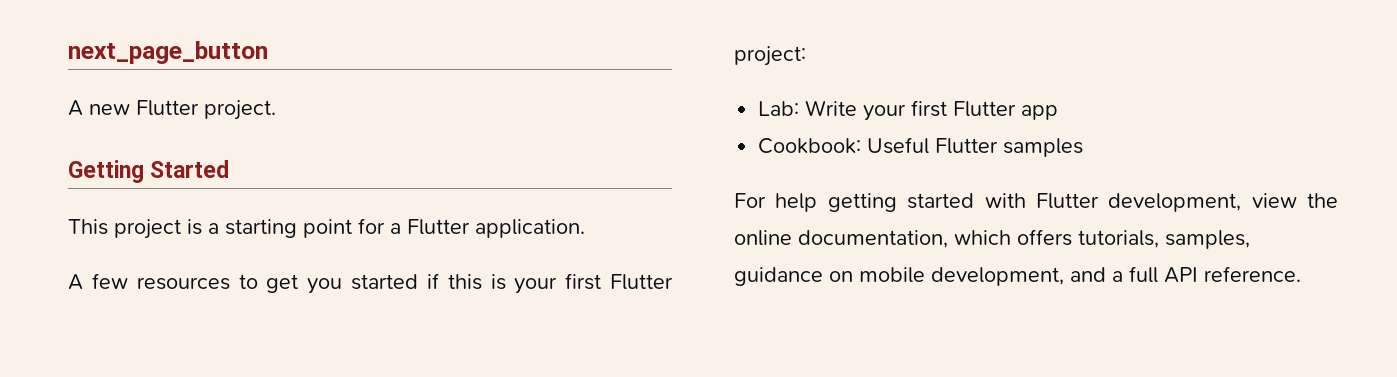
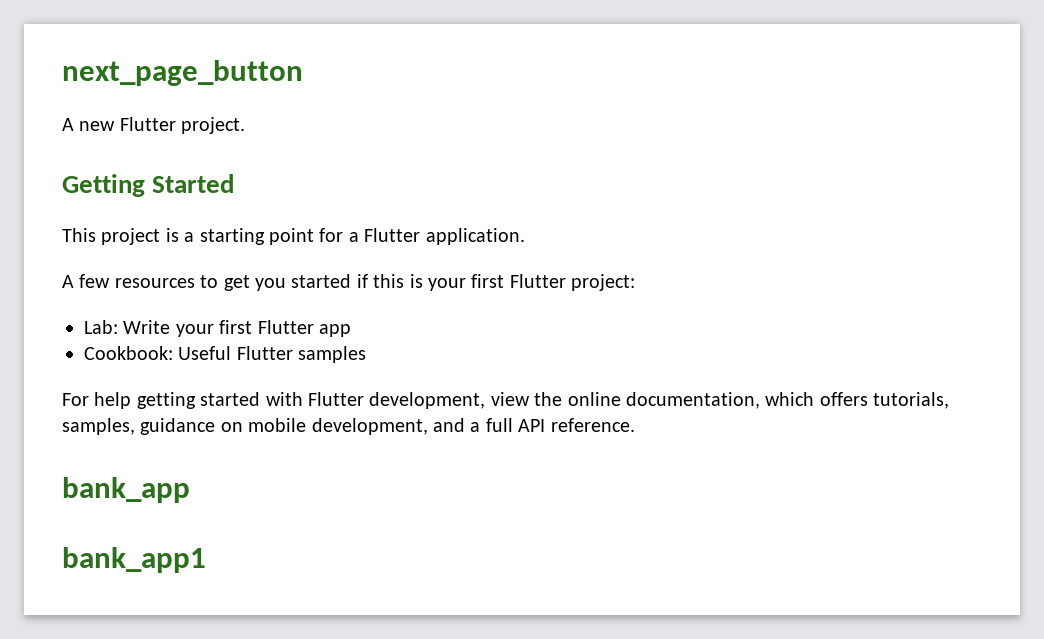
(1301, 274) none -> [62,477,190,503] [62,547,206,573] // bank_app // bank_app1

